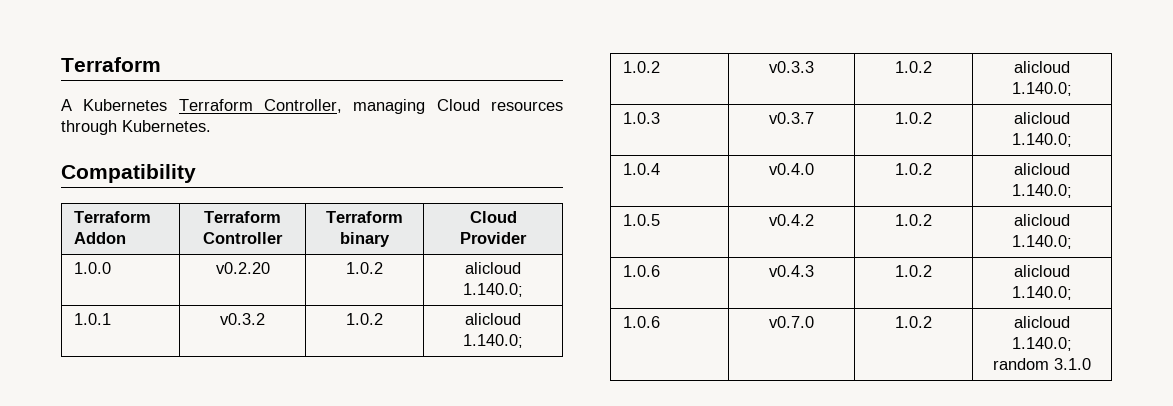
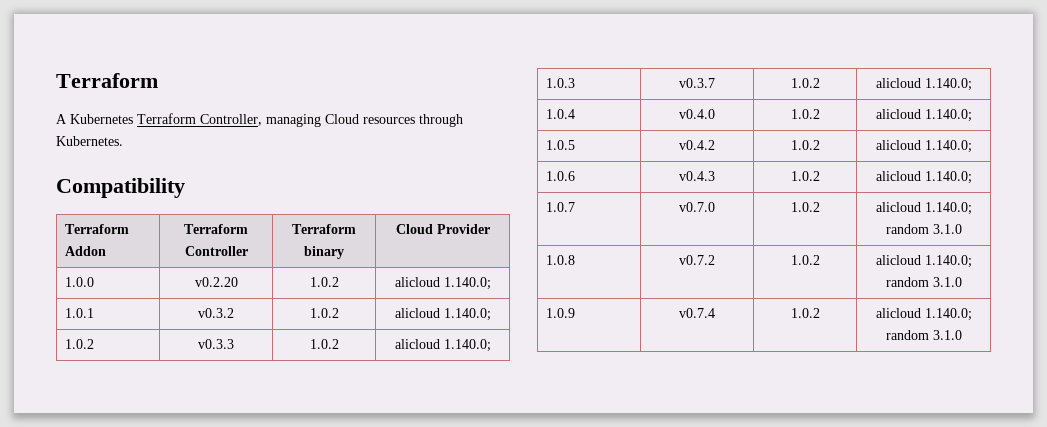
[623,316,661,328] 1.0.6 -> [545,202,575,212] 1.0.7
(1091, 364) none -> [545,255,575,265] [679,255,715,265] [790,255,820,265] [875,255,972,268] [885,277,962,287] [545,308,575,318] [679,308,715,318] [790,308,820,318] [875,308,972,321] [885,330,962,340] // 1.0.8 | v0.7.2 | 1.0.2 | alicloud 1.140.0; random 3.1.0 // 1.0.9 | v0.7.4 | 1.0.2 | alicloud 1.140.0; random 3.1.0

